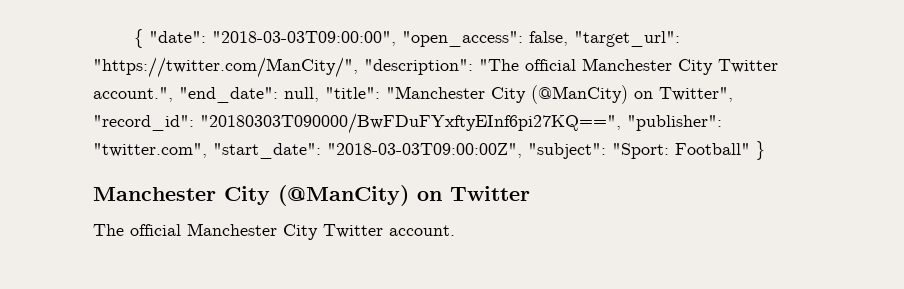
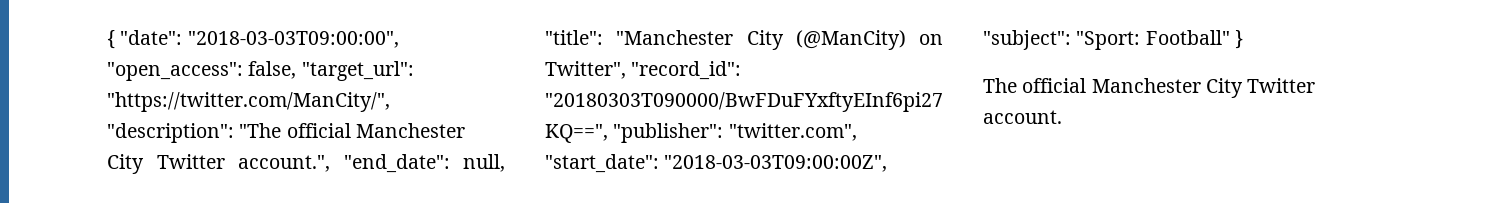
[93,185,530,206] // Manchester City (@ManCity) on Twitter -> (1243, 39) none

